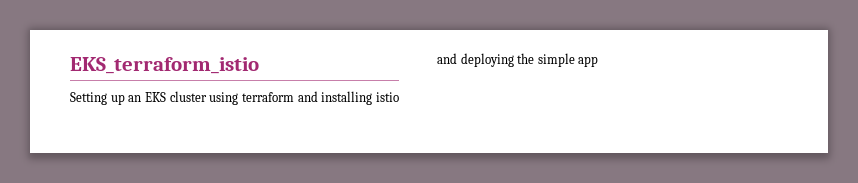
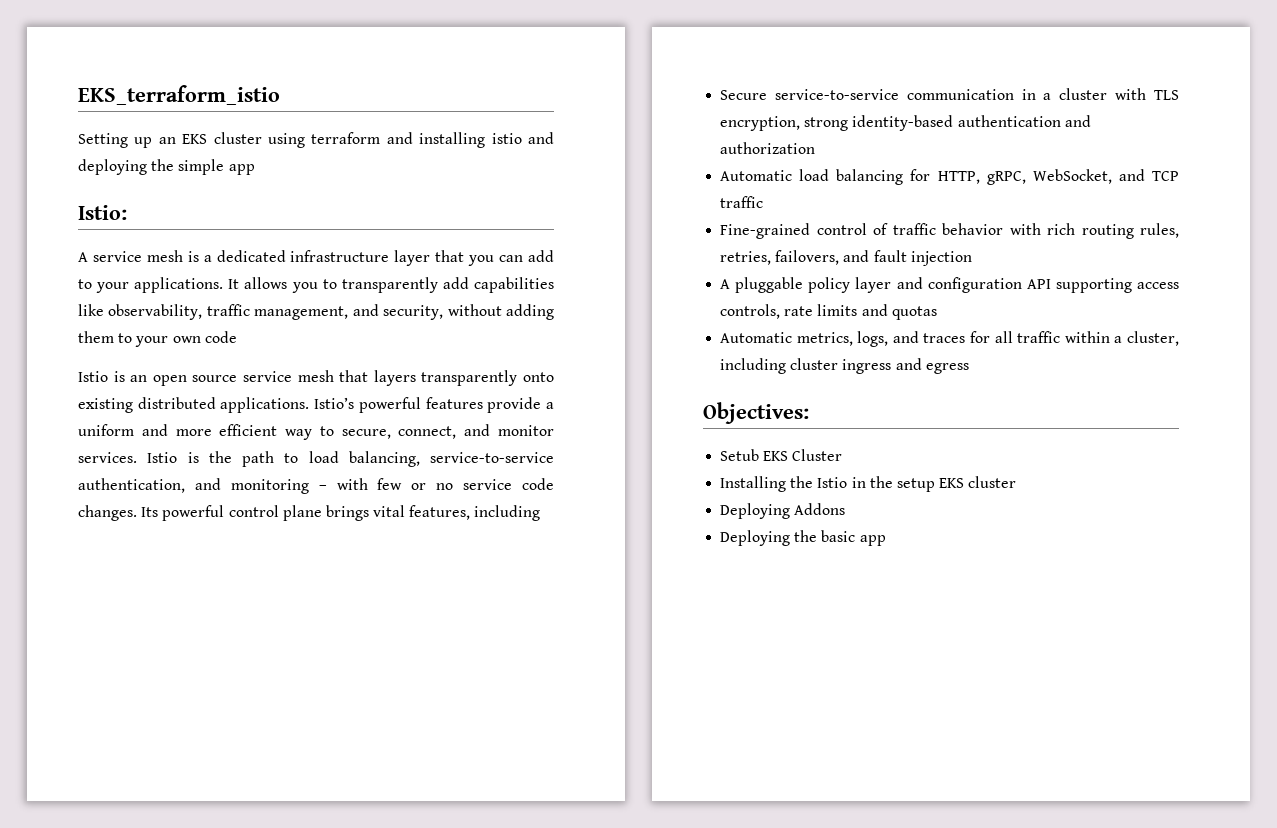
(599, 61) none -> [78,205,127,220] [78,250,555,266] [78,277,554,293] [78,304,554,320] [78,331,237,347] [78,370,554,386] [78,397,554,413] [78,424,554,440] [78,451,554,467] [78,478,555,494] [78,505,541,521] [720,88,1179,100] [720,115,1091,131] [720,142,816,154] [720,169,1179,185] [720,196,764,208] [720,223,1179,239] [720,250,972,266] [720,277,1179,293] [720,304,937,320] [720,331,1179,347] [720,358,969,374] [703,402,809,424] [720,449,843,461] [720,476,1017,492] [720,503,846,519] [720,530,886,546] // Istio: // A service mesh is a dedicated infrastructure layer that you can add to your applications. It allows you to transparently add capabilities like observability, traffic management, and security, without adding them to your own code // Istio is an open source service mesh that layers transparently onto existing distributed applications. Istio’s powerful features provide a uniform and more efficient way to secure, connect, and monitor services. Istio is the path to load balancing, service-to-service authentication, and monitoring – with few or no service code changes. Its powerful control plane brings vital features, including // Secure service-to-service communication in a cluster with TLS encryption, strong identity-based authentication and authorization // Automatic load balancing for HTTP, gRPC, WebSocket, and TCP traffic // Fine-grained control of traffic behavior with rich routing rules, retries, failovers, and fault injection // A pluggable policy layer and configuration API supporting access controls, rate limits and quotas // Automatic metrics, logs, and traces for all traffic within a cluster, including cluster ingress and egress // Objectives: // Setub EKS Cluster // Installing the Istio in the setup EKS cluster // Deploying Addons // Deploying the basic app

